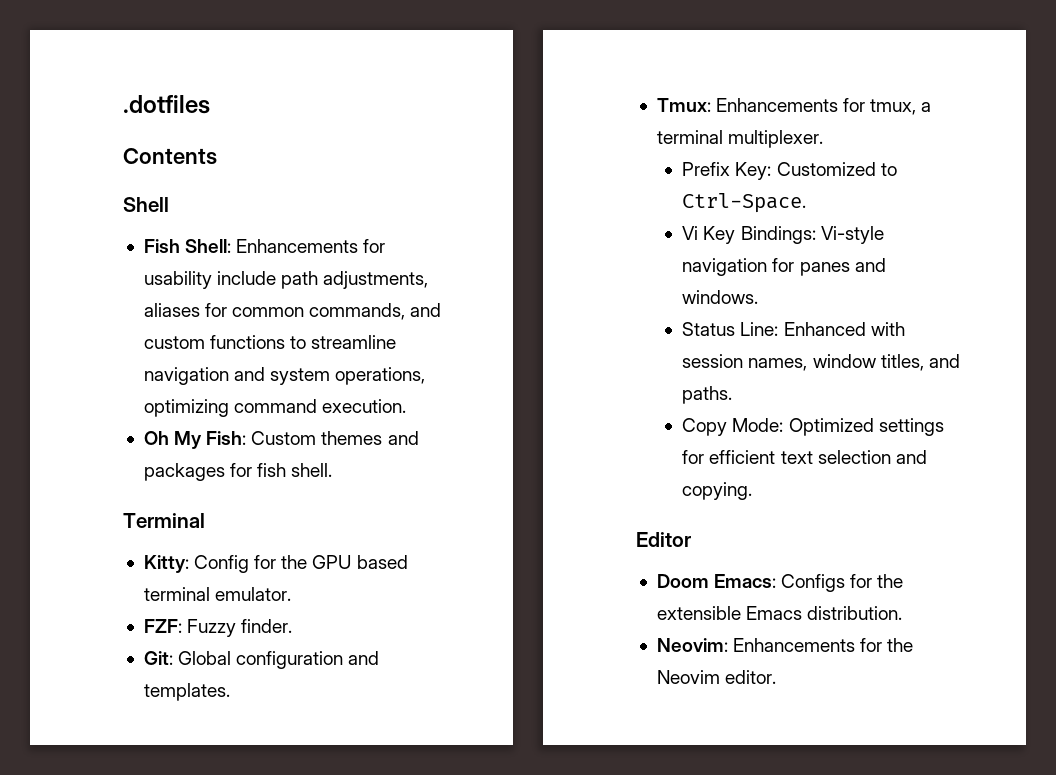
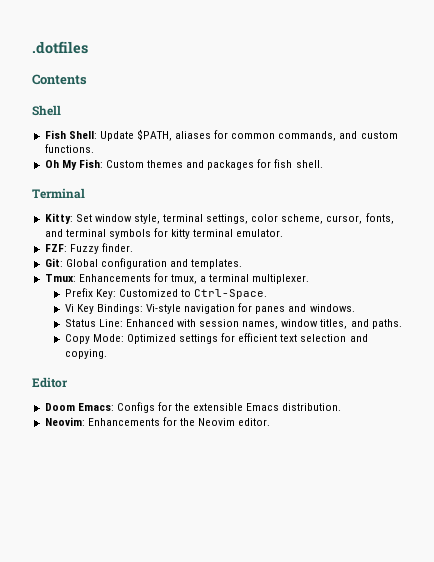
[236,239,386,253] [143,271,429,289] Enhancements for usability include path adjustments, -> [99,129,172,141] Update $PATH,
[210,335,397,349] [143,367,426,385] [143,399,407,417] functions to streamline navigation and system operations, optimizing command execution. -> [44,144,94,153] functions.
[194,555,408,573] Config for the GPU based -> [75,213,394,224] [44,228,191,239] Set window style, terminal settings, color scheme, cursor, fonts, and terminal symbols for kitty

